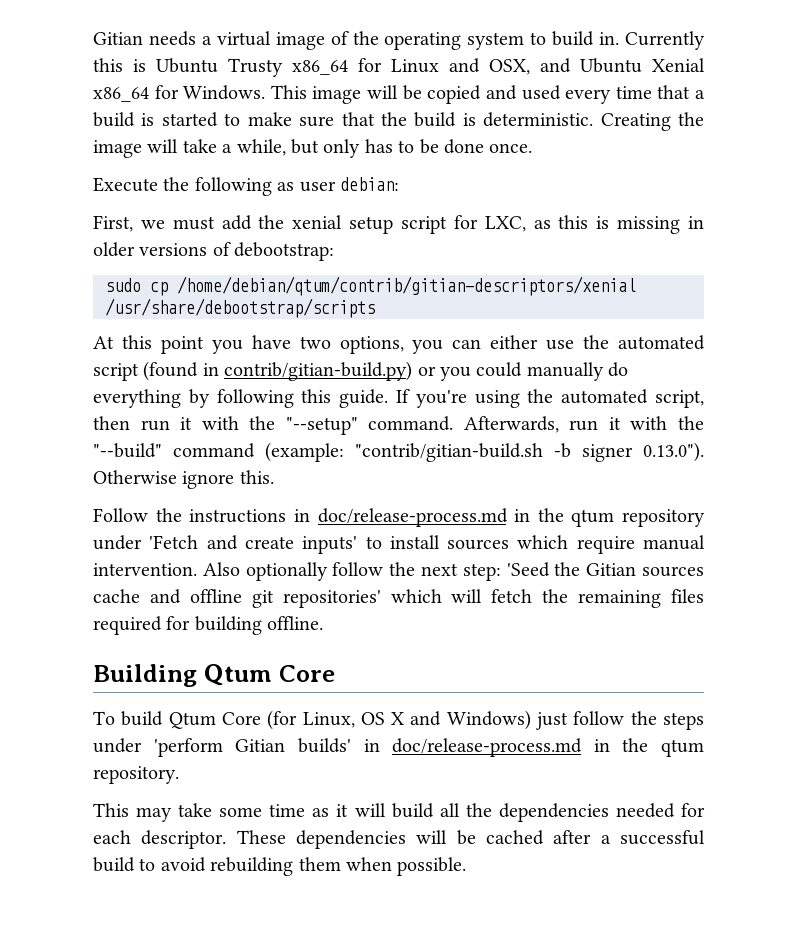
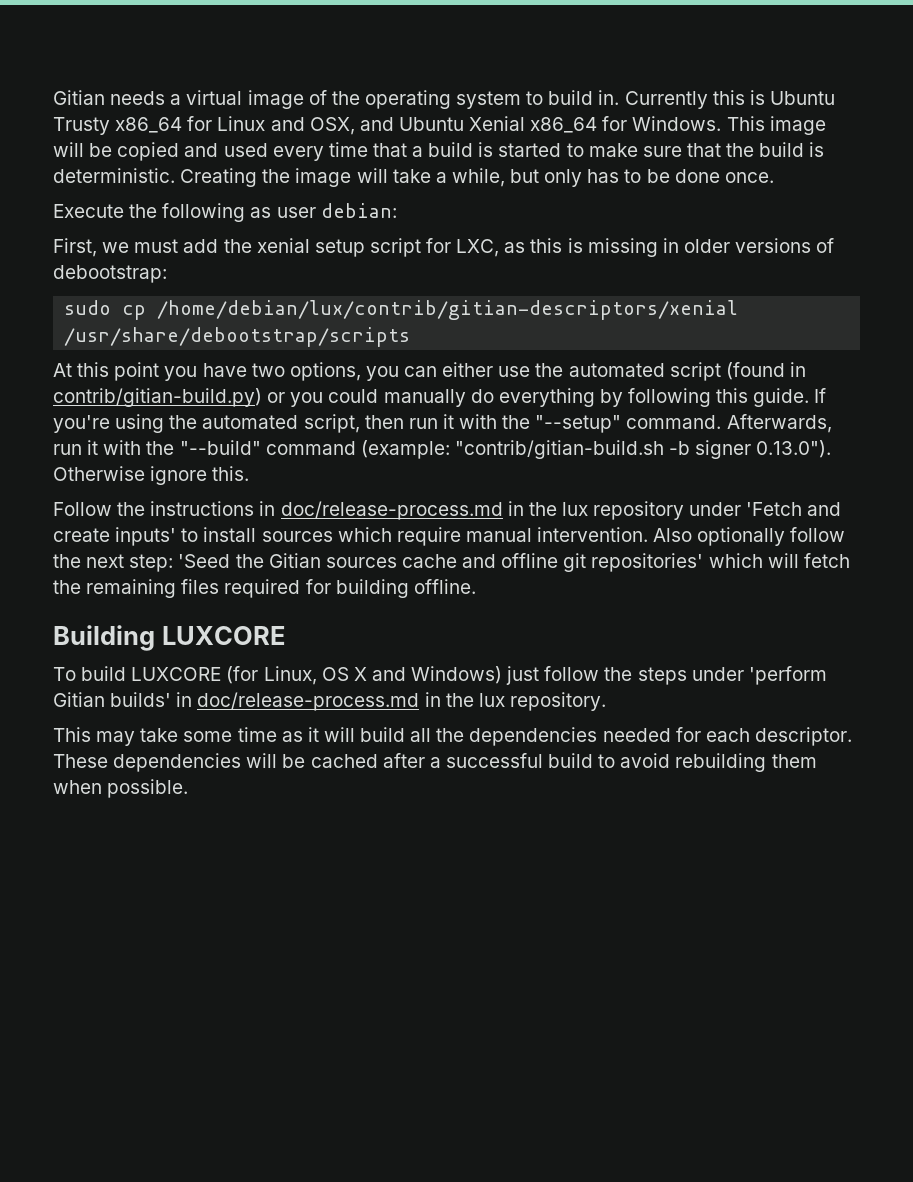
[177,276,636,296] /home/debian/qtum/contrib/gitian-descriptors/xenial -> [157,300,739,320] /home/debian/lux/contrib/gitian-descriptors/xenial
[571,509,615,527] qtum -> [561,502,588,516] lux
[203,664,335,686] Qtum Core -> [161,626,285,645] LUXCORE
[168,712,261,729] Qtum Core -> [131,667,222,681] LUXCORE
[661,739,704,757] qtum -> [478,693,505,707] lux

